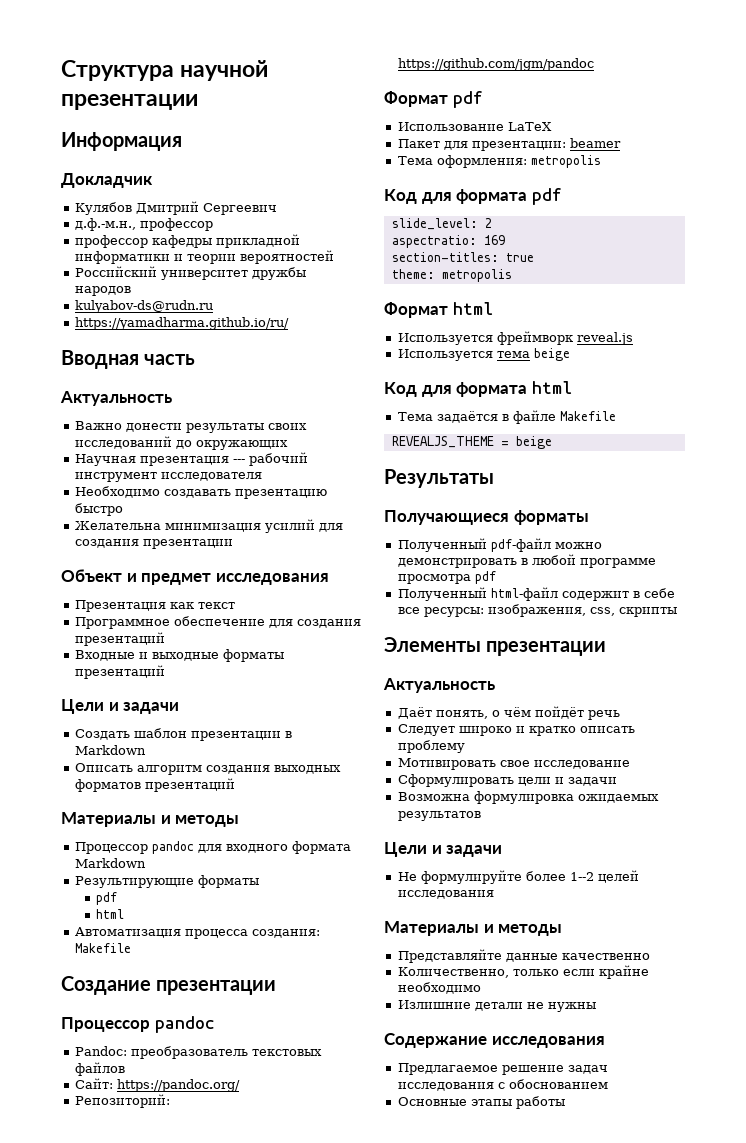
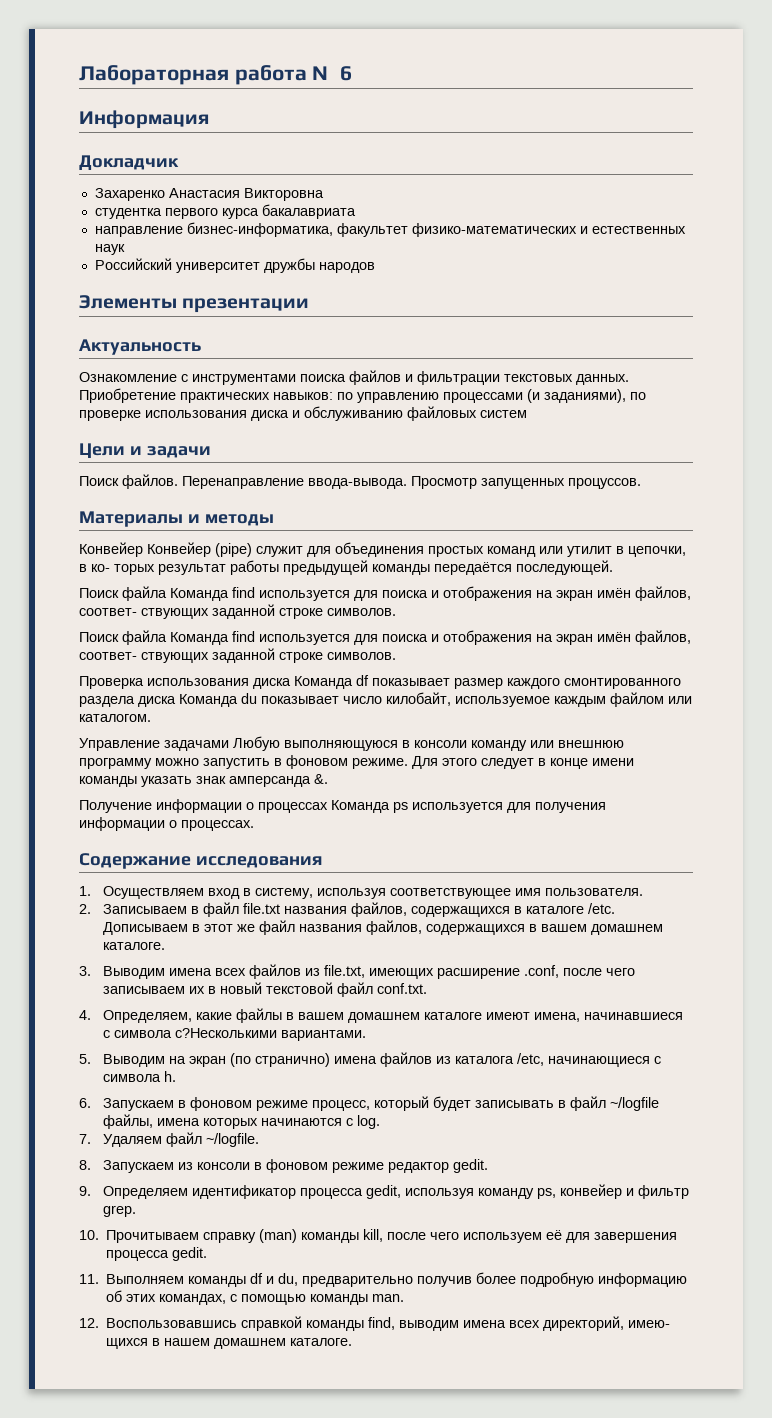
[61,60,269,81] [61,94,198,110] Структура научной презентации -> [79,65,353,85] Лабораторная работа №6
[74,201,277,215] [74,218,213,231] [74,234,300,248] [74,250,334,264] [74,266,306,280] [74,286,131,296] [74,300,213,313] [74,317,289,330] [61,350,196,369] [60,391,172,406] [74,421,307,433] [74,436,288,450] [74,452,308,466] [74,472,262,482] [74,486,327,499] [74,503,123,516] [74,519,343,533] [74,539,233,549] [61,569,329,585] [74,600,235,612] [74,616,361,629] [74,632,165,646] [74,649,284,662] [74,665,165,679] [61,699,180,714] [74,728,292,741] [74,745,146,755] [74,763,341,775] [74,778,235,792] [61,812,240,827] [74,841,351,854] [74,858,146,868] [74,875,259,888] [96,892,118,905] [96,909,125,919] [74,927,320,939] [74,943,131,953] [61,976,277,995] [61,1016,215,1033] [74,1046,322,1059] [74,1062,125,1076] [74,1078,240,1092] [74,1094,170,1108] [397,58,594,71] [384,91,483,108] [397,122,552,131] [397,138,621,151] [397,155,601,168] [384,188,562,205] [391,218,492,230] [391,235,505,248] [391,252,534,262] [391,269,512,282] [384,302,493,318] [397,331,633,345] [397,348,570,361] [384,381,572,397] [397,410,616,424] [391,436,552,449] [384,469,494,488] [384,510,589,525] [397,538,602,552] [397,554,656,568] [397,571,496,584] [397,587,675,601] [397,604,677,617] [384,637,607,656] [383,678,495,693] [397,706,620,720] [397,724,635,736] [397,740,465,753] [397,758,630,770] [397,774,617,787] [397,791,659,804] [397,811,481,821] [384,842,503,857] [397,870,639,884] [397,890,494,899] [384,921,563,936] [397,949,650,963] [397,965,649,979] [397,982,481,994] [397,1000,596,1012] [384,1033,605,1048] [397,1063,608,1075] [397,1079,608,1091] [397,1096,565,1109] Кулябов Дмитрий Сергеевич // д.ф.-м.н., профессор // профессор кафедры прикладной информатики и теории вероятностей // Российский университет дружбы народов // kulyabov-ds@rudn.ru // https://yamadharma.github.io/ru/ // Вводная часть // Актуальность // Важно донести результаты своих исследований до окружающих // Научная презентация --- рабочий инструмент исследователя // Необходимо создавать презентацию быстро // Желательна минимизация усилий для создания презентации // Объект и предмет исследования // Презентация как текст // Программное обеспечение для создания презентаций // Входные и выходные форматы презентаций // Цели и задачи // Создать шаблон презентации в Markdown // Описать алгоритм создания выходных форматов презентаций // Материалы и методы // Процессор pandoc для входного формата Markdown // Результирующие форматы // pdf // html // Автоматизация процесса создания: Makefile // Создание презентации // Процессор pandoc // Pandoc: преобразователь текстовых файлов // Сайт: https://pandoc.org/ // Репозиторий: https://github.com/jgm/pandoc // Формат pdf // Использование LaTeX // Пакет для презентации: beamer // Тема оформления: metropolis // Код для формата pdf // slide_level: 2 // aspectratio: 169 // section-titles: true // theme: metropolis // Формат html // Используется фреймворк reveal.js // Используется тема beige // Код для формата html // Тема задаётся в файле Makefile // REVEALJS_THEME = beige // Результаты // Получающиеся форматы // Полученный pdf-файл можно демонстрировать в любой программе просмотра pdf // Полученный html-файл содержит в себе все ресурсы: изображения, css, скрипты // Элементы презентации // Актуальность // Даёт понять, о чём пойдёт речь // Следует широко и кратко описать проблему // Мотивировать свое исследование // Сформулировать цели и задачи // Возможна формулировка ожидаемых результатов // Цели и задачи // Не формулируйте более 1--2 целей исследования // Материалы и методы // Представляйте данные качественно // Количественно, только если крайне необходимо // Излишние детали не нужны // Содержание исследования // Предлагаемое решение задач исследования с обоснованием // Основные этапы работы -> [94,188,324,201] [94,204,356,219] [94,222,686,237] [94,244,125,255] [94,258,375,273] [79,295,310,313] [79,339,201,355] [79,370,629,385] [79,388,646,403] [79,406,527,421] [79,443,211,458] [79,474,641,489] [79,511,274,527] [79,542,686,557] [79,560,613,575] [79,586,691,601] [79,604,396,619] [79,630,691,645] [79,648,396,663] [79,675,681,689] [79,692,692,707] [79,714,151,722] [79,736,624,751] [79,755,634,769] [79,774,328,787] [79,799,606,813] [79,817,254,831] [79,853,322,869] [79,886,643,899] [79,902,615,917] [102,920,663,935] [102,942,165,950] [79,964,635,979] [102,982,427,997] [79,1008,683,1023] [102,1028,366,1041] [79,1052,661,1067] [102,1071,176,1082] [79,1096,659,1111] [102,1114,380,1129] [79,1132,259,1147] [79,1159,488,1173] [79,1184,689,1199] [102,1205,136,1217] [79,1229,678,1243] [106,1247,208,1261] [79,1272,688,1287] [106,1290,405,1305] [79,1316,671,1331] [106,1338,353,1349] Захаренко Анастасия Викторовна // студентка первого курса бакалавриата // направление бизнес-информатика, факультет физико-математических и естественных наук // Российский университет дружбы народов // Элементы презентации // Актуальность // Ознакомление с инструментами поиска файлов и фильтрации текстовых данных. Приобретение практических навыков: по управлению процессами (и заданиями), по проверке использования диска и обслуживанию файловых систем // Цели и задачи // Поиск файлов. Перенаправление ввода-вывода. Просмотр запущенных процуссов. // Материалы и методы // Конвейер Конвейер (pipe) служит для объединения простых команд или утилит в цепочки, в ко- торых результат работы предыдущей команды передаётся последующей. // Поиск файла Команда find используется для поиска и отображения на экран имён файлов, соответ- ствующих заданной строке символов. // Поиск файла Команда find используется для поиска и отображения на экран имён файлов, соответ- ствующих заданной строке символов. // Проверка использования диска Команда df показывает размер каждого смонтированного раздела диска Команда du показывает число килобайт, используемое каждым файлом или каталогом. // Управление задачами Любую выполняющуюся в консоли команду или внешнюю программу можно запустить в фоновом режиме. Для этого следует в конце имени команды указать знак амперсанда &. // Получение информации о процессах Команда ps используется для получения информации о процессах. // Содержание исследования // 1. Осуществляем вход в систему, используя соответствующее имя пользователя. // 2. Записываем в файл file.txt названия файлов, содержащихся в каталоге /etc. Дописываем в этот же файл названия файлов, содержащихся в вашем домашнем каталоге. // 3. Выводим имена всех файлов из file.txt, имеющих расширение .conf, после чего записываем их в новый текстовой файл conf.txt. // 4. Определяем, какие файлы в вашем домашнем каталоге имеют имена, начинавшиеся с символа c?Несколькими вариантами. // 5. Выводим на экран (по странично) имена файлов из каталога /etc, начинающиеся с символа h. // 6. Запускаем в фоновом режиме процесс, который будет записывать в файл ~/logfile файлы, имена которых начинаются с log. // 7. Удаляем файл ~/logfile. // 8. Запускаем из консоли в фоновом режиме редактор gedit. // 9. Определяем идентификатор процесса gedit, используя команду ps, конвейер и фильтр grep. // 10. Прочитываем справку (man) команды kill, после чего используем её для завершения процесса gedit. // 11. Выполняем команды df и du, предварительно получив более подробную информацию об этих командах, с помощью команды man. // 12. Воспользовавшись справкой команды find, выводим имена всех директорий, имею- щихся в нашем домашнем каталоге.

